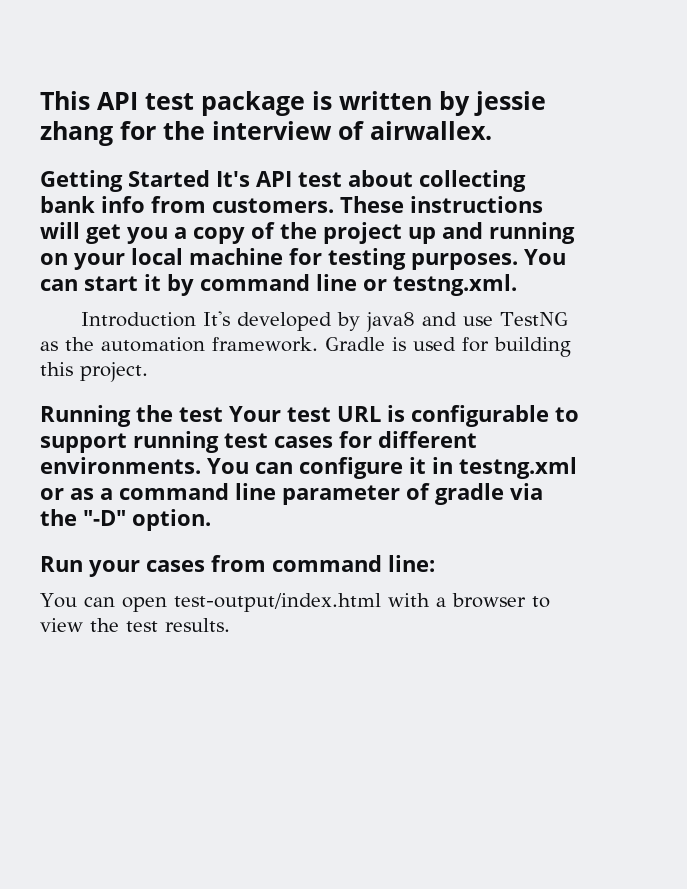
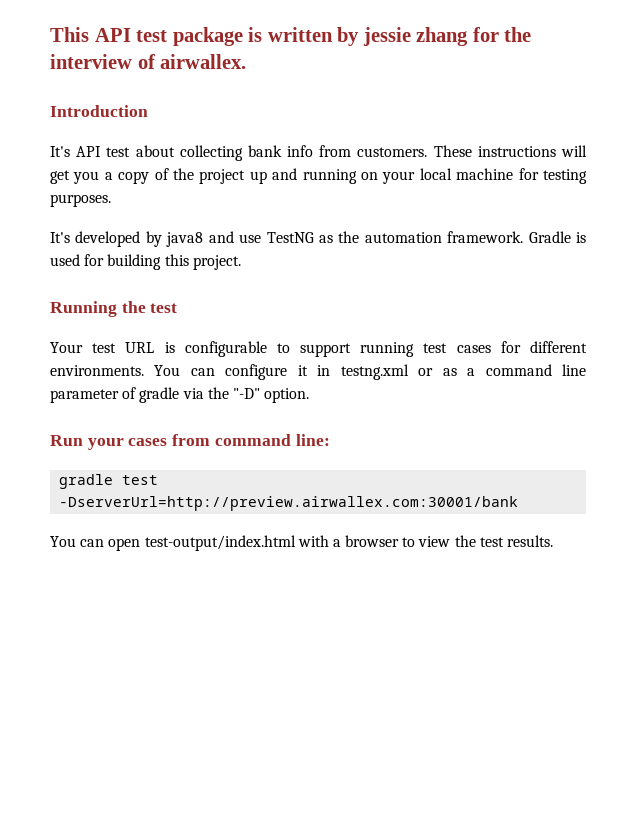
[40,170,210,192] Getting Started -> [50,105,148,117] Introduction //
[524,249,566,265] [40,274,517,296] [81,312,197,327] You can start it by command line or testng.xml. // Introduction -> (111, 200) //
(223, 414) none -> (178, 308) //
(435, 563) none -> [59,474,159,489] [59,496,519,511] // gradle test -DserverUrl=http://preview.airwallex.com:30001/bank

